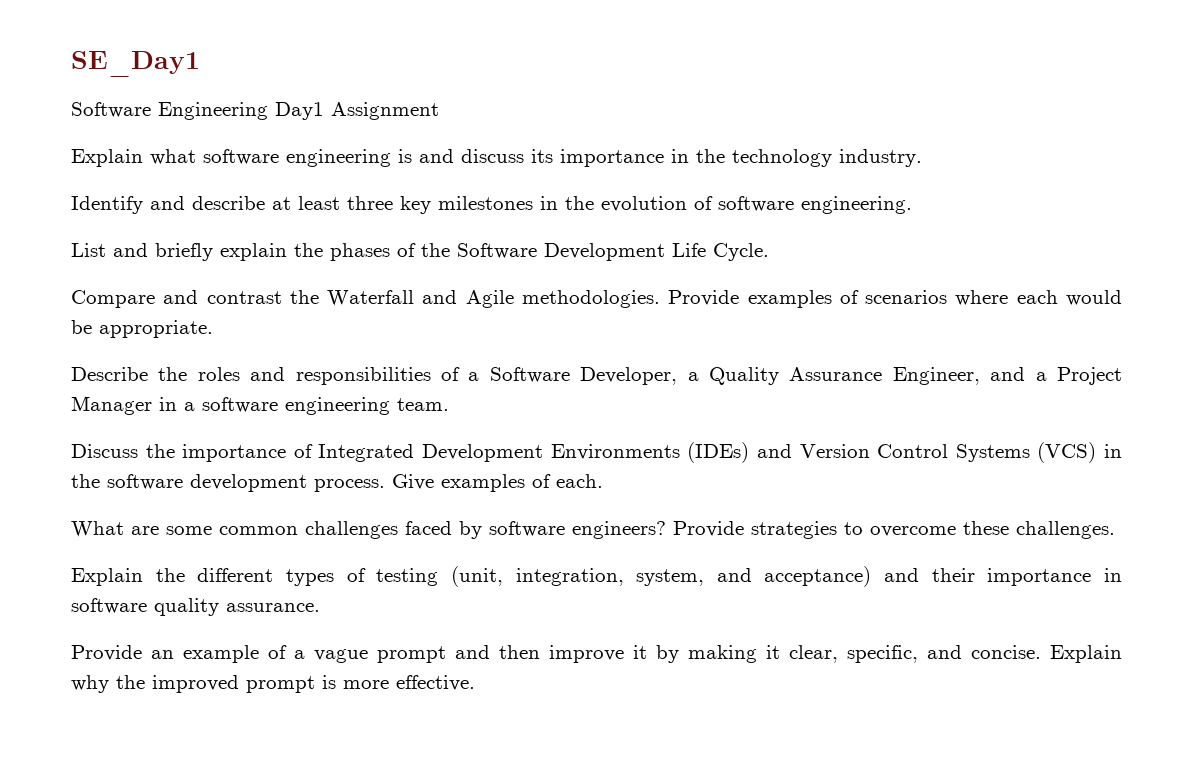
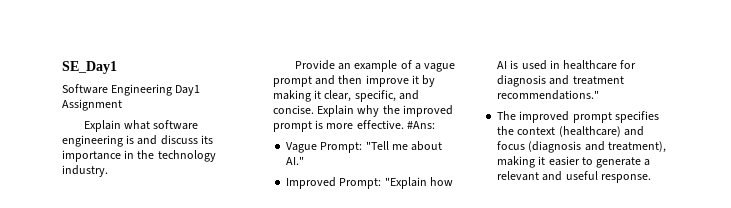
[71,196,912,214] [71,243,769,261] [71,290,1123,308] [71,320,213,338] [71,367,1122,385] [71,396,449,415] [71,442,1123,463] [71,474,603,492] [71,521,1115,539] [71,566,1122,587] [71,598,320,616] // Identify and describe at least three key milestones in the evolution of software engineering. // List and briefly explain the phases of the Software Development Life Cycle. // Compare and contrast the Waterfall and Agile methodologies. Provide examples of scenarios where each would be appropriate. // Describe the roles and responsibilities of a Software Developer, a Quality Assurance Engineer, and a Project Manager in a software engineering team. // Discuss the importance of Integrated Development Environments (IDEs) and Version Control Systems (VCS) in the software development process. Give examples of each. // What are some common challenges faced by software engineers? Provide strategies to overcome these challenges. // Explain the different types of testing (unit, integration, system, and acceptance) and their importance in software quality assurance. -> (108, 171) none
(475, 683) none -> [406,121,435,129] [286,141,443,153] [286,156,305,165] [286,177,453,189] [497,60,637,70] [497,75,624,87] [497,90,600,100] [497,111,659,123] [497,126,644,137] [497,141,666,153] [497,156,651,168] [497,171,651,183] #Ans: // Vague Prompt: "Tell me about AI." // Improved Prompt: "Explain how AI is used in healthcare for diagnosis and treatment recommendations." // The improved prompt specifies the context (healthcare) and focus (diagnosis and treatment), making it easier to generate a relevant and useful response.

